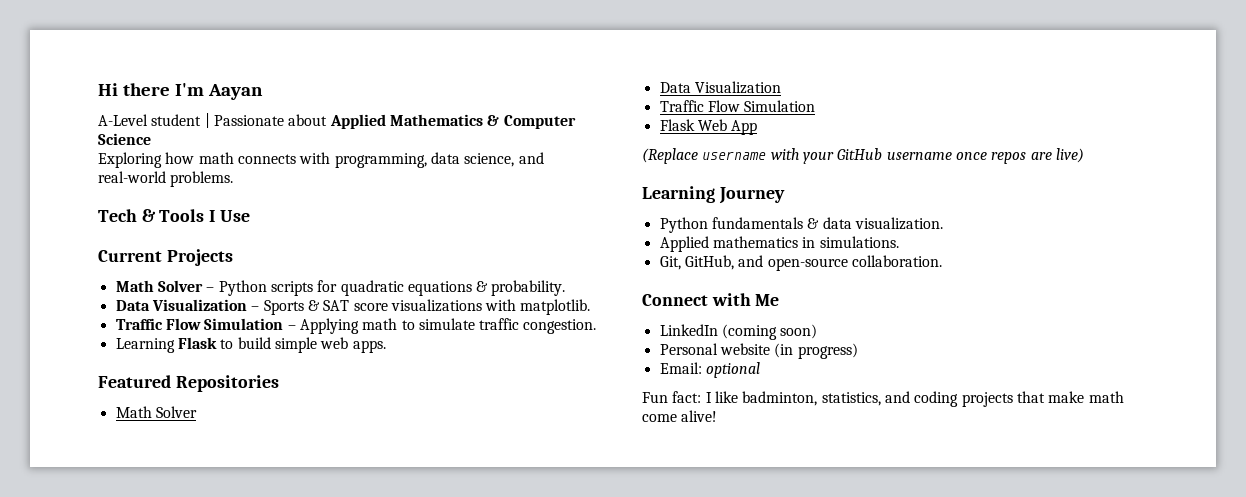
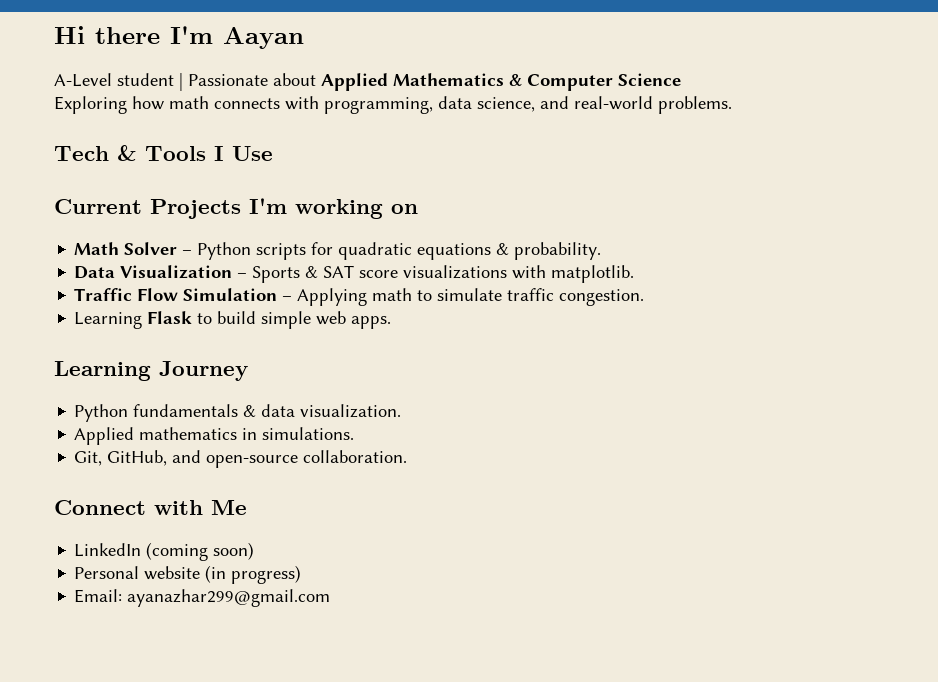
(233, 257) none -> [249,198,418,219] I'm working on
[98,375,279,392] [115,406,197,418] [659,81,781,94] [659,100,816,112] [659,119,758,135] [642,148,1084,164] // Featured Repositories // Math Solver // Data Visualization // Traffic Flow Simulation // Flask Web App // (Replace username with your GitHub username once repos are live) -> (392, 322) none
[705,362,760,378] [642,391,1124,407] [642,410,718,422] optional // Fun fact: I like badminton, statistics, and coding projects that make math come alive! -> [127,589,331,607] ayanazhar299@gmail.com

